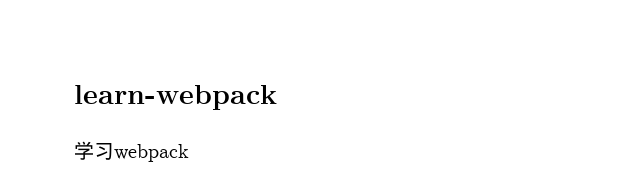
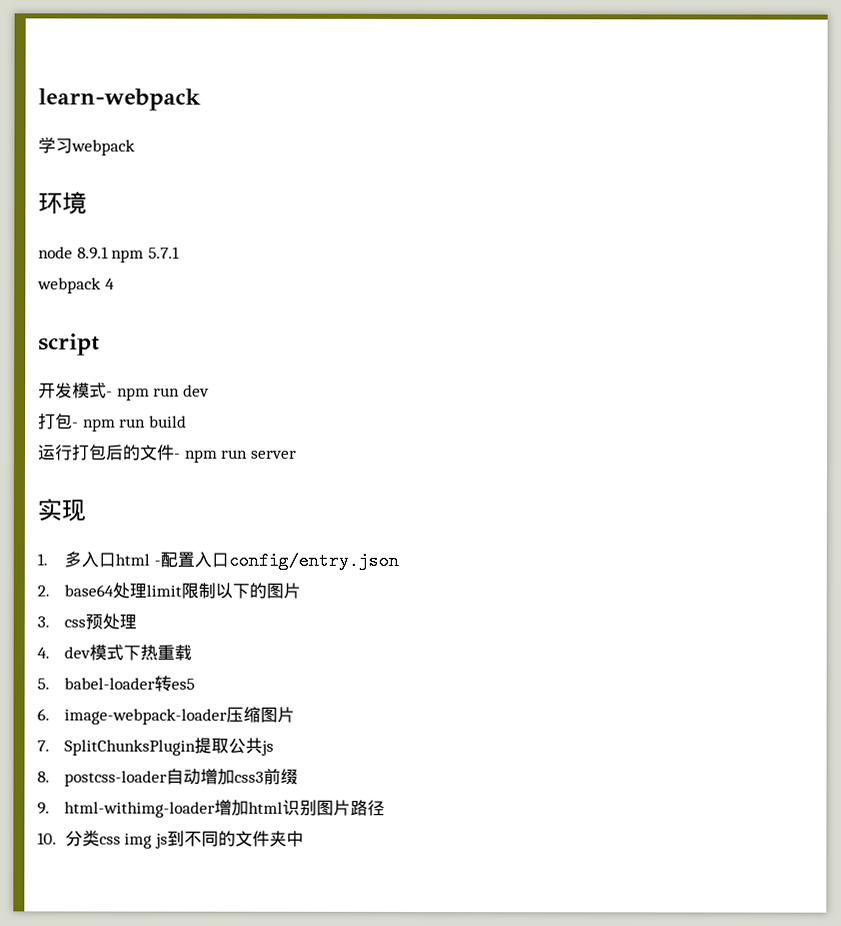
(189, 153) none -> [38,191,87,215] [38,246,180,263] [37,277,115,294] [38,333,100,356] [38,382,210,401] [38,413,187,432] [38,444,297,463] [37,498,86,522] [37,551,399,570] [37,582,302,599] [37,613,138,630] [37,644,193,661] [37,675,196,692] [37,706,296,725] [37,737,275,756] [37,768,299,787] [37,799,386,818] [37,830,304,849] // 环境 // node 8.9.1 npm 5.7.1 // webpack 4 // script // 开发模式- npm run dev // 打包- npm run build // 运行打包后的文件- npm run server // 实现 // 1.多入口html -配置入口config/entry.json // 2. base64处理limit限制以下的图片 // 3. css预处理 // 4. dev模式下热重载 // 5. babel-loader转es5 // 6. image-webpack-loader压缩图片 // 7. SplitChunksPlugin提取公共js // 8. postcss-loader自动增加css3前缀 // 9. html-withimg-loader增加html识别图片路径 // 10.分类css img js到不同的文件夹中

